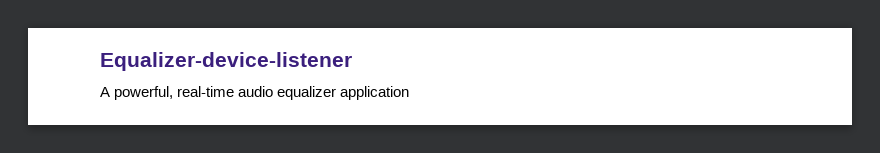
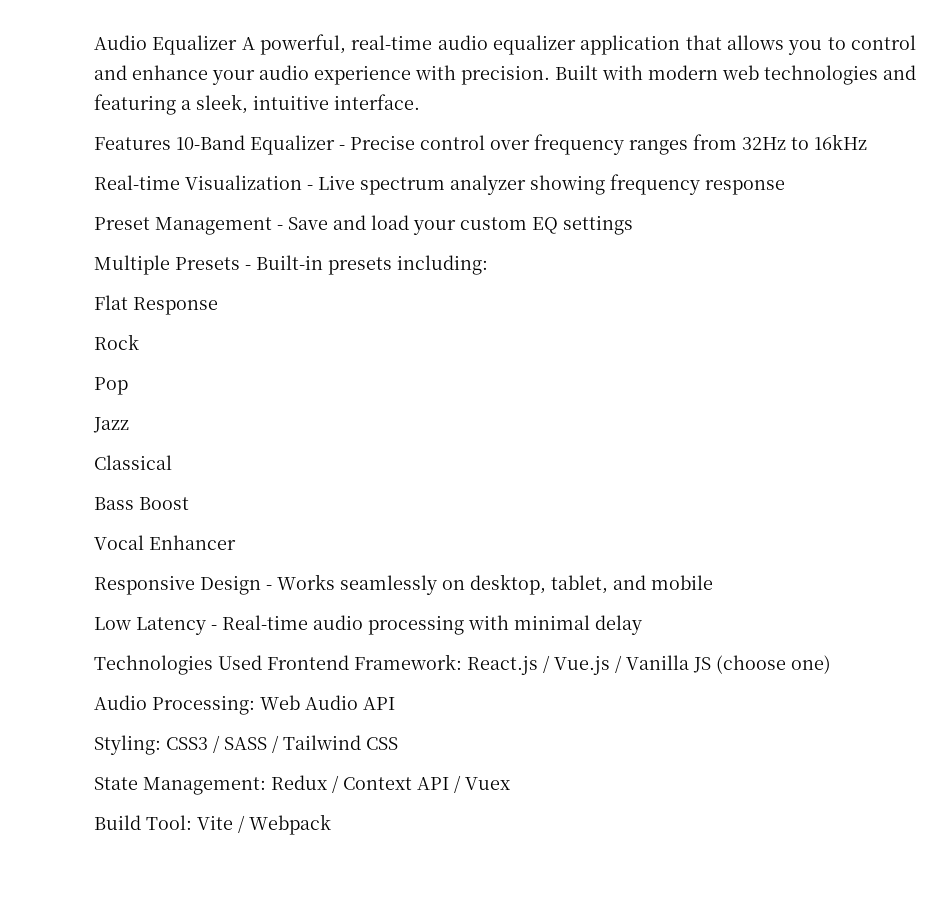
[100,52,352,71] Equalizer-device-listener // -> [94,35,238,55] Audio Equalizer
(410, 93) none -> [685,35,917,55] [94,65,916,85] [94,94,420,115] [94,134,867,155] [94,174,785,195] [94,215,633,235] [94,255,488,275] [94,295,218,315] [94,334,139,350] [94,377,128,395] [93,417,129,433] [94,455,172,470] [94,497,189,510] [94,535,236,550] [94,574,713,595] [94,615,642,635] [94,654,831,675] [94,695,395,715] [94,735,398,755] [94,775,510,795] [94,814,331,835] that allows you to control and enhance your audio experience with precision. Built with modern web technologies and featuring a sleek, intuitive interface. // Features 10-Band Equalizer - Precise control over frequency ranges from 32Hz to 16kHz // Real-time Visualization - Live spectrum analyzer showing frequency response // Preset Management - Save and load your custom EQ settings // Multiple Presets - Built-in presets including: // Flat Response // Rock // Pop // Jazz // Classical // Bass Boost // Vocal Enhancer // Responsive Design - Works seamlessly on desktop, tablet, and mobile // Low Latency - Real-time audio processing with minimal delay // Technologies Used Frontend Framework: React.js / Vue.js / Vanilla JS (choose one) // Audio Processing: Web Audio API // Styling: CSS3 / SASS / Tailwind CSS // State Management: Redux / Context API / Vuex // Build Tool: Vite / Webpack

